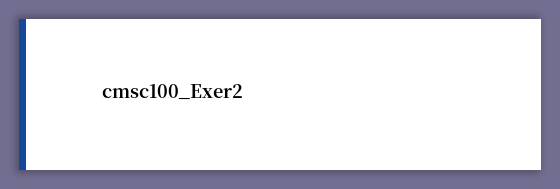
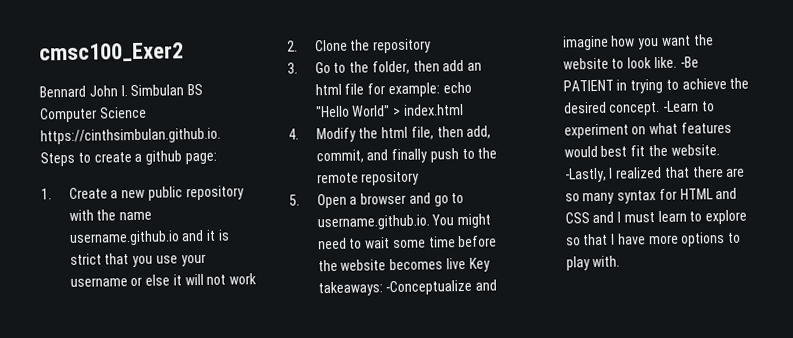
(243, 92) none -> [39,83,204,98] [40,106,147,123] [40,127,221,145] [40,150,217,167] [41,185,244,201] [68,209,153,221] [68,229,230,246] [69,253,206,268] [69,273,258,287] [287,38,432,54] [287,59,483,75] [314,81,472,98] [315,103,464,118] [288,125,492,143] [315,147,498,164] [316,170,420,186] [289,192,465,209] [316,213,492,231] [317,235,498,250] [317,257,490,272] [317,279,498,297] [562,34,714,51] [562,56,699,70] [562,77,750,94] [563,100,715,116] [563,121,732,139] [563,144,720,158] [564,166,746,183] [564,187,738,205] [564,209,748,225] [565,232,742,247] [565,255,621,271] // Bennard John I. Simbulan BS Computer Science https://cinthsimbulan.github.io. Steps to create a github page: // 1. Create a new public repository with the name username.github.io and it is strict that you use your username or else it will not work // 2. Clone the repository // 3. Go to the folder, then add an html file for example: echo "Hello World" > index.html // 4. Modify the html file, then add, commit, and finally push to the remote repository // 5. Open a browser and go to username.github.io. You might need to wait some time before the website becomes live Key takeaways: -Conceptualize and imagine how you want the website to look like. -Be PATIENT in trying to achieve the desired concept. -Learn to experiment on what features would best fit the website. -Lastly, I realized that there are so many syntax for HTML and CSS and I must learn to explore so that I have more options to play with.

